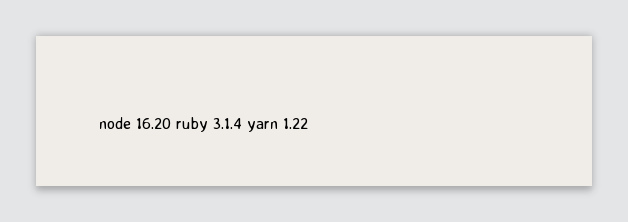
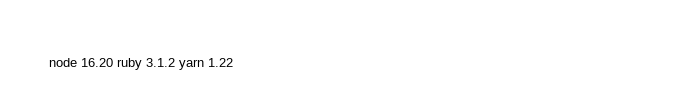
[213,118,242,129] 3.1.4 -> [146,58,175,67] 3.1.2

